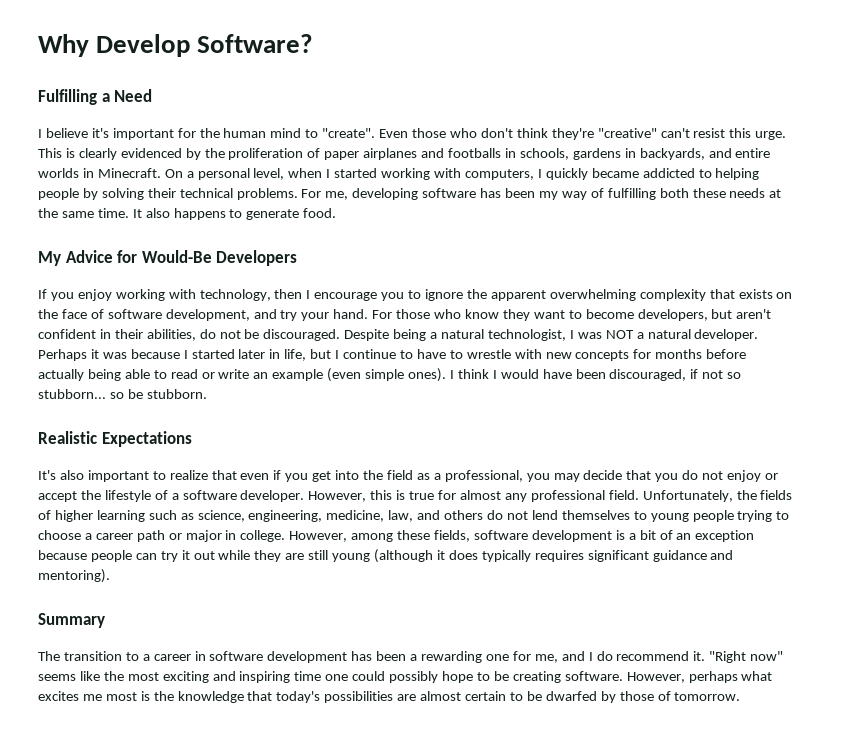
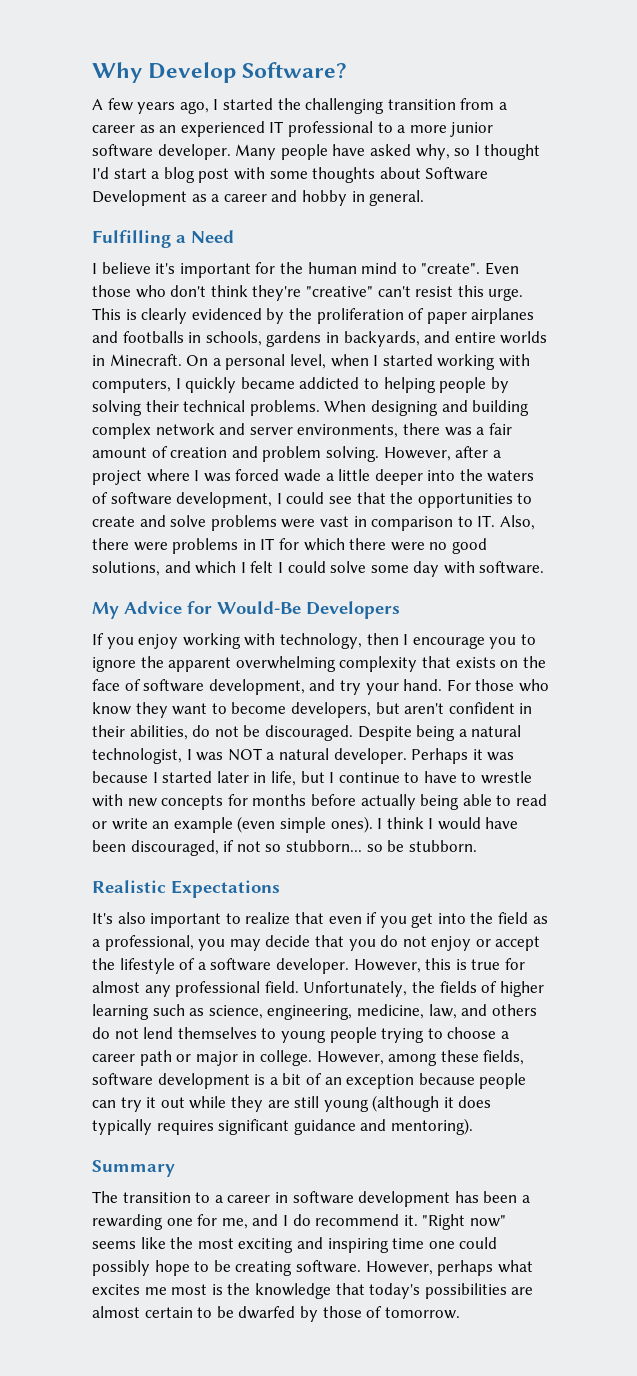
(314, 43) none -> [92,98,507,114] [92,121,494,137] [92,144,541,160] [92,167,489,183] [92,190,425,206] // A few years ago, I started the challenging transition from a career as an experienced IT professional to a more junior software developer. Many people have asked why, so I thought I'd start a blog post with some thoughts about Software Development as a career and hobby in general.
[301,188,782,200] [38,208,337,220] For me, developing software has been my way of fulfilling both these needs at the same time. It also happens to generate food. -> [324,400,530,416] [92,423,512,439] [92,446,501,462] [92,469,535,485] [92,492,533,508] [92,515,535,531] [92,538,487,554] [92,561,545,577] When designing and building complex network and server environments, there was a fair amount of creation and problem solving. However, after a project where I was forced wade a little deeper into the waters of software development, I could see that the opportunities to create and solve problems were vast in comparison to IT. Also, there were problems in IT for which there were no good solutions, and which I felt I could solve some day with software.

